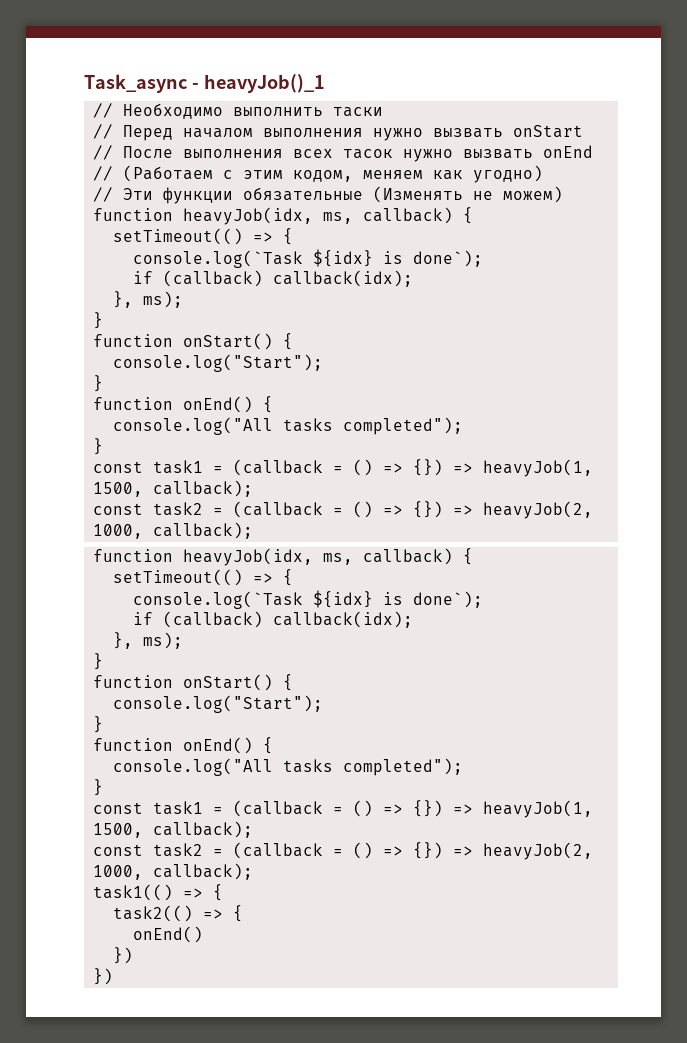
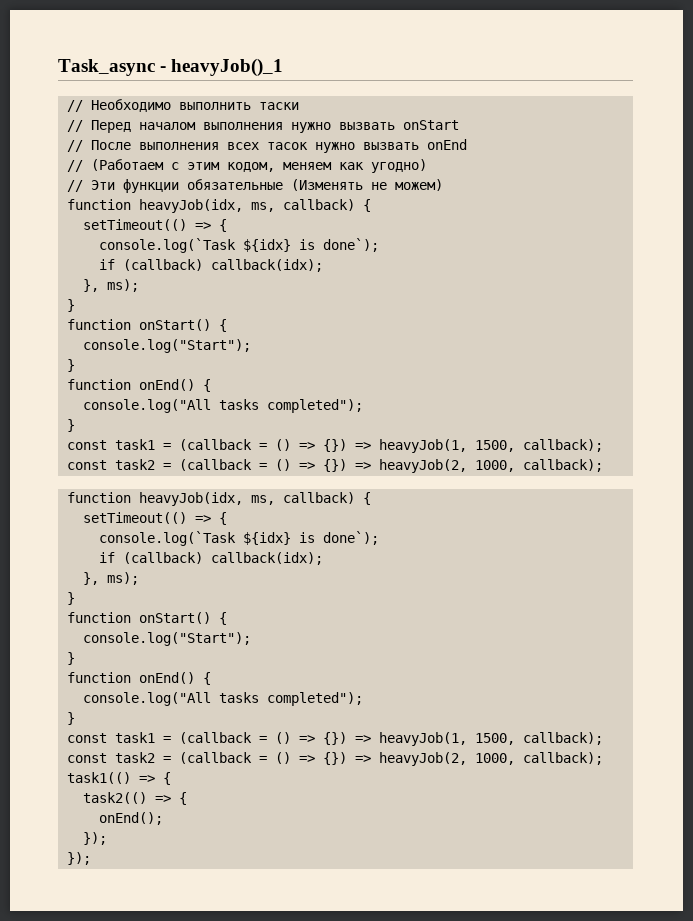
[133,926,203,943] [113,947,133,964] [93,968,113,985] onEnd() // }) // }) -> [99,812,164,825] [83,832,108,845] [67,852,92,865] onEnd(); // }); // });

